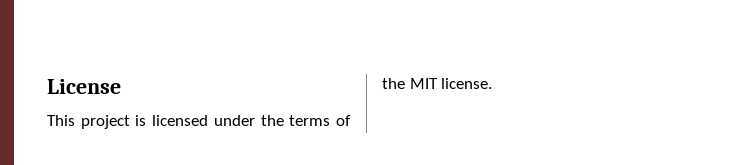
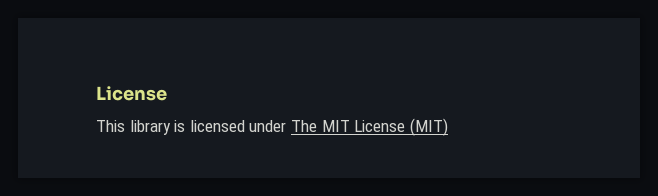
[80,115,130,129] project -> [129,120,171,135] library
[260,115,352,126] [382,78,493,89] the terms of the MIT license. -> [290,118,448,136] The MIT License (MIT)

